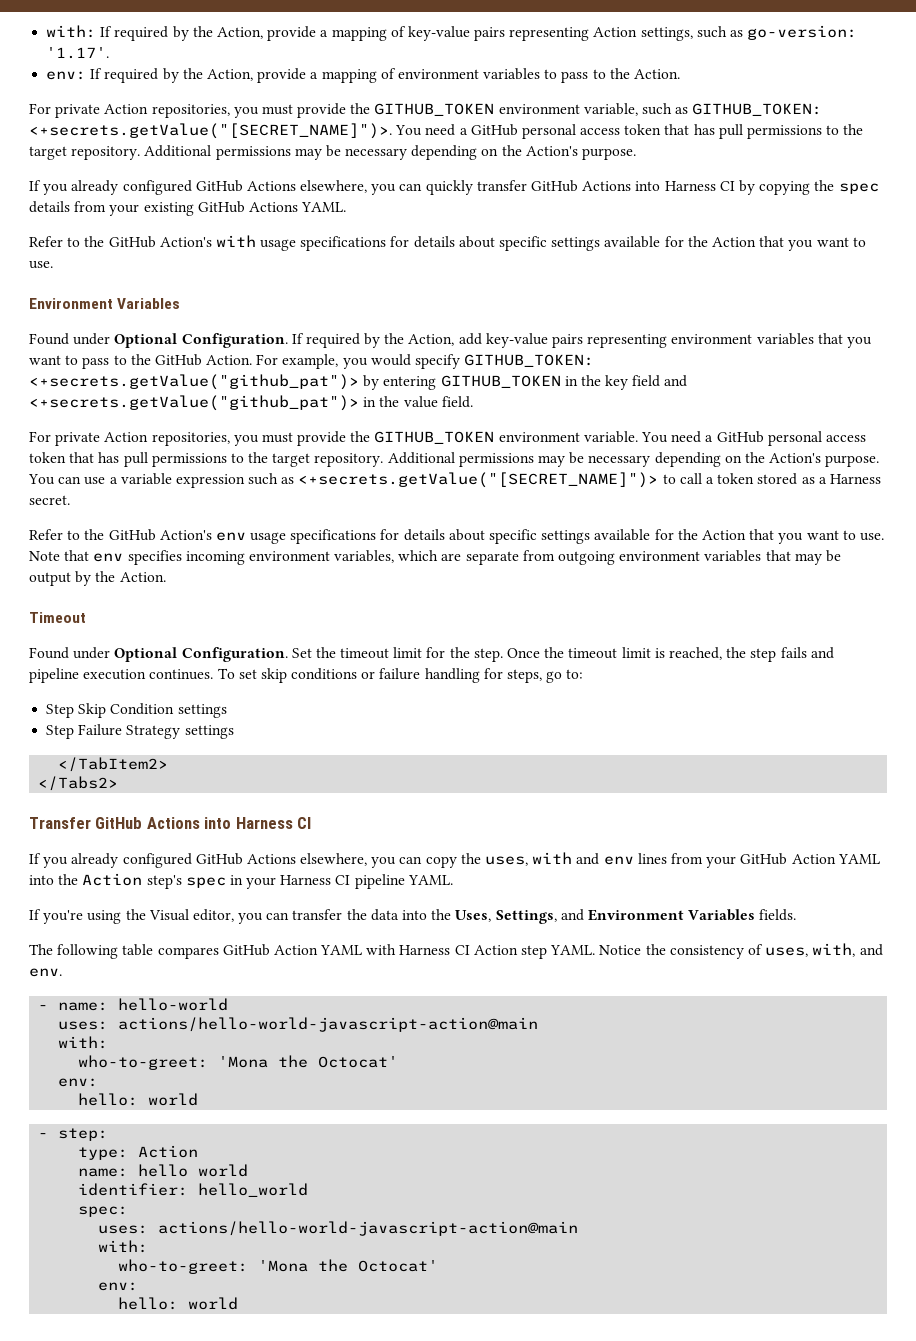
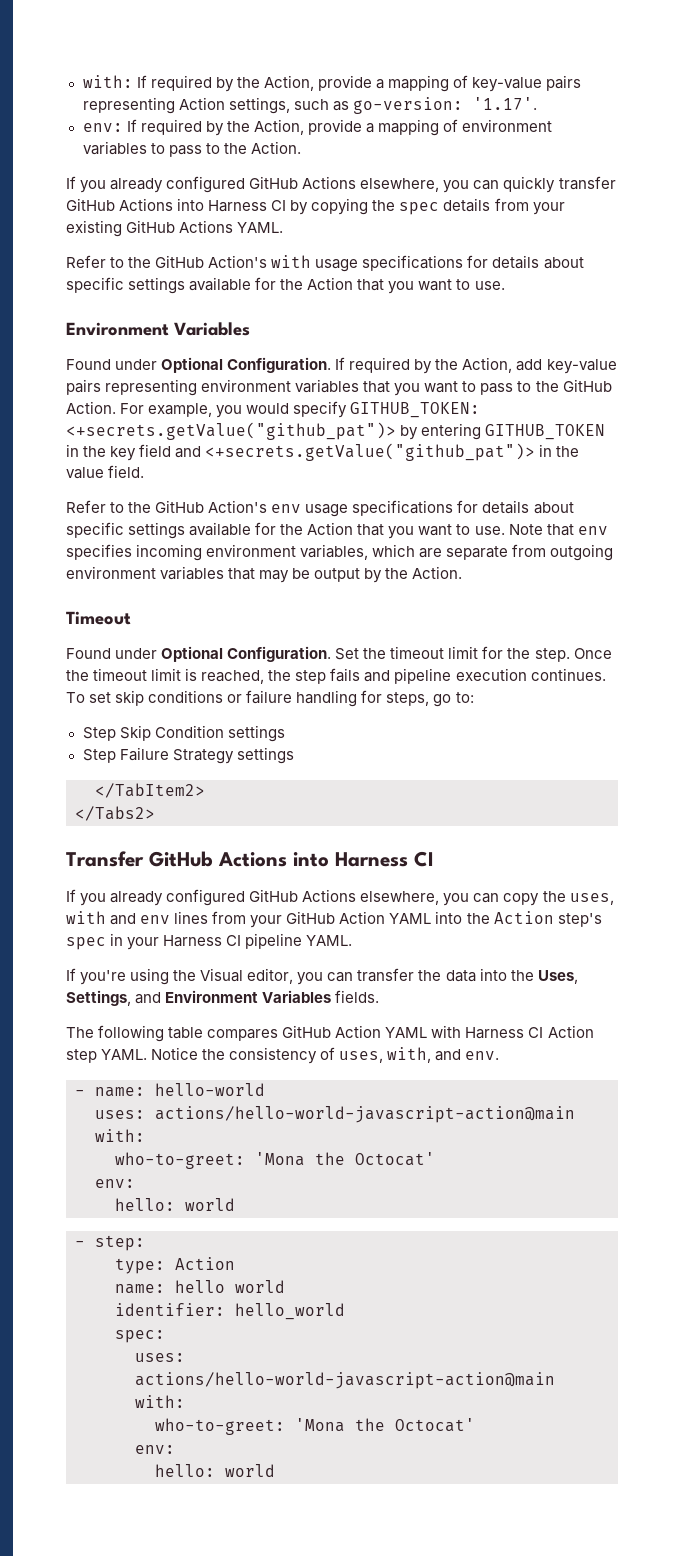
[29,103,823,118] [29,123,864,139] [29,145,637,160] // For private Action repositories, you must provide the GITHUB_TOKEN environment variable, such as GITHUB_TOKEN: <+secrets.getValue("[SECRET_NAME]")>. You need a GitHub personal access token that has pull permissions to the target repository. Additional permissions may be necessary depending on the Action's purpose. -> (301, 147) none
[29,431,866,446] [29,452,880,467] [28,472,881,488] [29,495,70,505] // For private Action repositories, you must provide the GITHUB_TOKEN environment variable. You need a GitHub personal access token that has pull permissions to the target repository. Additional permissions may be necessary depending on the Action's purpose. You can use a variable expression such as <+secrets.getValue("[SECRET_NAME]")> to call a token stored as a Harness secret. -> (145, 471) none

